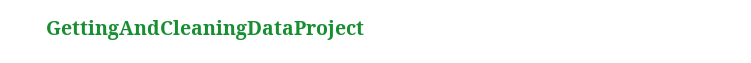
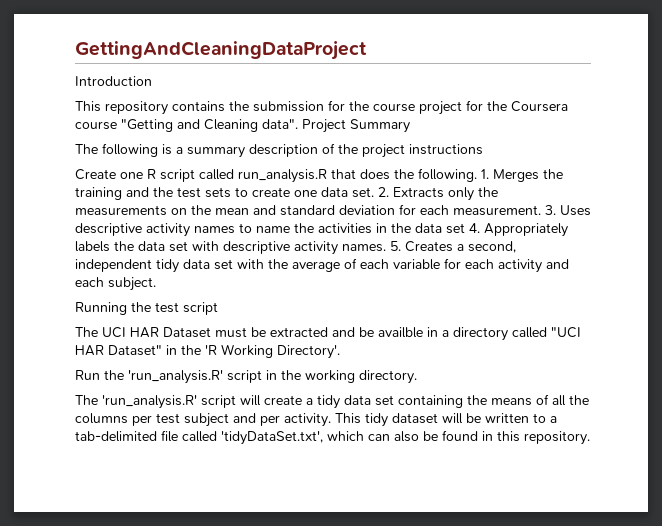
(364, 30) none -> [75,76,152,86] [75,100,568,115] [75,119,410,133] [75,143,483,158] [75,168,563,183] [75,187,498,201] [75,204,591,216] [75,223,568,237] [75,241,516,255] [75,258,569,273] [75,277,156,291] [75,302,218,315] [75,327,581,341] [75,344,340,359] [75,370,417,384] [75,394,589,409] [75,413,557,427] [75,430,590,445] // Introduction // This repository contains the submission for the course project for the Coursera course "Getting and Cleaning data". Project Summary // The following is a summary description of the project instructions // Create one R script called run_analysis.R that does the following. 1. Merges the training and the test sets to create one data set. 2. Extracts only the measurements on the mean and standard deviation for each measurement. 3. Uses descriptive activity names to name the activities in the data set 4. Appropriately labels the data set with descriptive activity names. 5. Creates a second, independent tidy data set with the average of each variable for each activity and each subject. // Running the test script // The UCI HAR Dataset must be extracted and be availble in a directory called "UCI HAR Dataset" in the 'R Working Directory'. // Run the 'run_analysis.R' script in the working directory. // The 'run_analysis.R' script will create a tidy data set containing the means of all the columns per test subject and per activity. This tidy dataset will be written to a tab-delimited file called 'tidyDataSet.txt', which can also be found in this repository.

